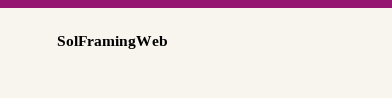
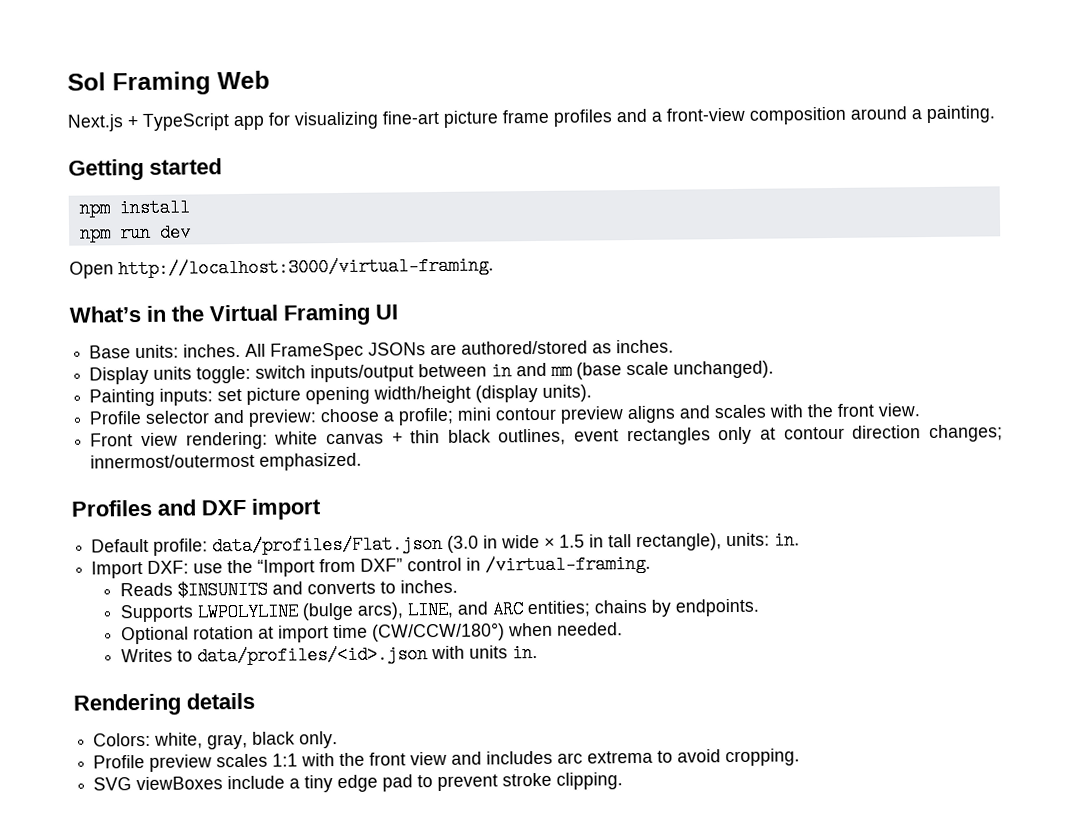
[57,36,168,49] SolFramingWeb -> [67,70,270,96] [67,105,996,132] [68,158,222,181] [78,198,190,218] [78,223,191,243] [69,256,494,279] [69,303,398,326] [89,339,675,361] [89,360,775,385] [89,384,593,407] [89,403,921,427] [90,424,1003,450] [90,452,363,471] [71,498,321,520] [91,531,801,556] [91,554,652,579] [120,579,459,600] [120,598,760,623] [121,622,624,645] [121,643,539,666] [73,692,255,716] [93,731,339,750] [93,748,801,772] [93,772,624,793] Sol Framing Web // Next.js + TypeScript app for visualizing fine‑art picture frame profiles and a front‑view composition around a painting. // Getting started // npm install // npm run dev // Open http://localhost:3000/virtual-framing. // What’s in the Virtual Framing UI // Base units: inches. All FrameSpec JSONs are authored/stored as inches. // Display units toggle: switch inputs/output between in and mm (base scale unchanged). // Painting inputs: set picture opening width/height (display units). // Profile selector and preview: choose a profile; mini contour preview aligns and scales with the front view. // Front view rendering: white canvas + thin black outlines, event rectangles only at contour direction changes; innermost/outermost emphasized. // Profiles and DXF import // Default profile: data/profiles/Flat.json (3.0 in wide × 1.5 in tall rectangle), units: in. // Import DXF: use the “Import from DXF” control in /virtual-framing. // Reads $INSUNITS and converts to inches. // Supports LWPOLYLINE (bulge arcs), LINE, and ARC entities; chains by endpoints. // Optional rotation at import time (CW/CCW/180°) when needed. // Writes to data/profiles/<id>.json with units in. // Rendering details // Colors: white, gray, black only. // Profile preview scales 1:1 with the front view and includes arc extrema to avoid cropping. // SVG viewBoxes include a tiny edge pad to prevent stroke clipping.

